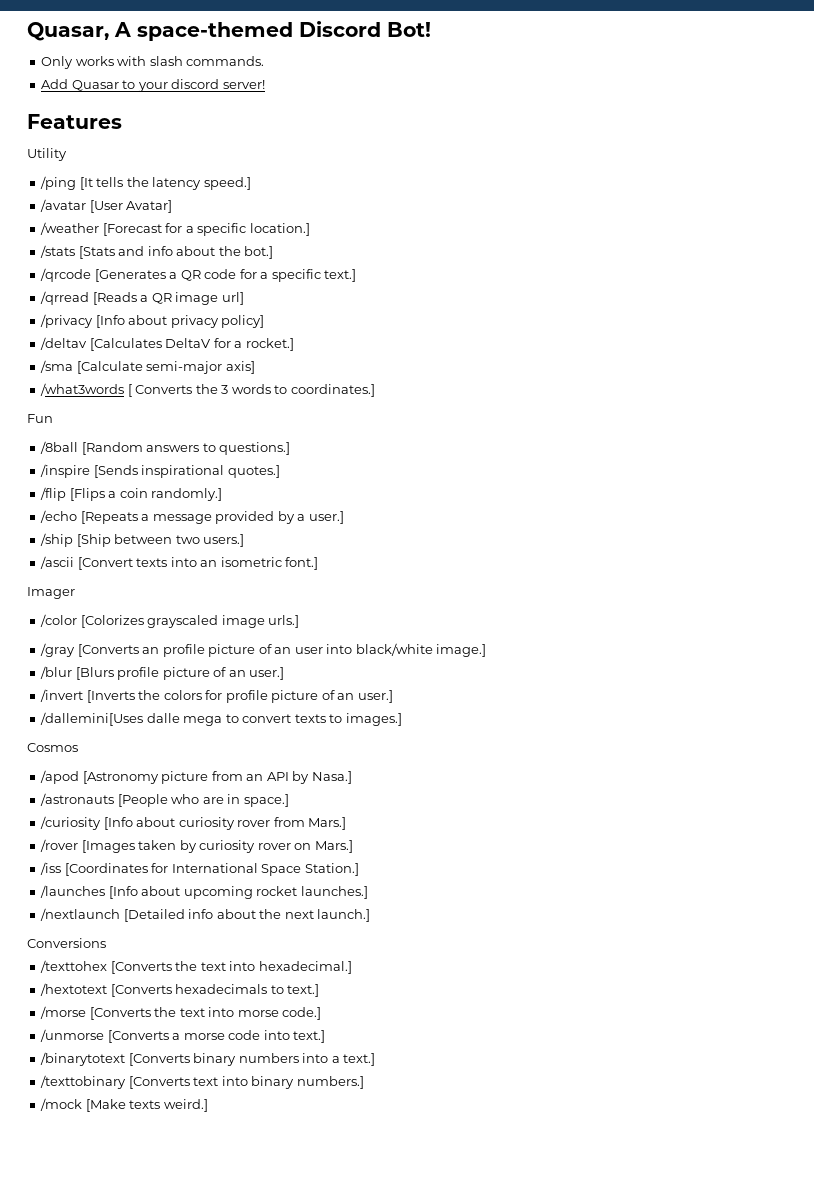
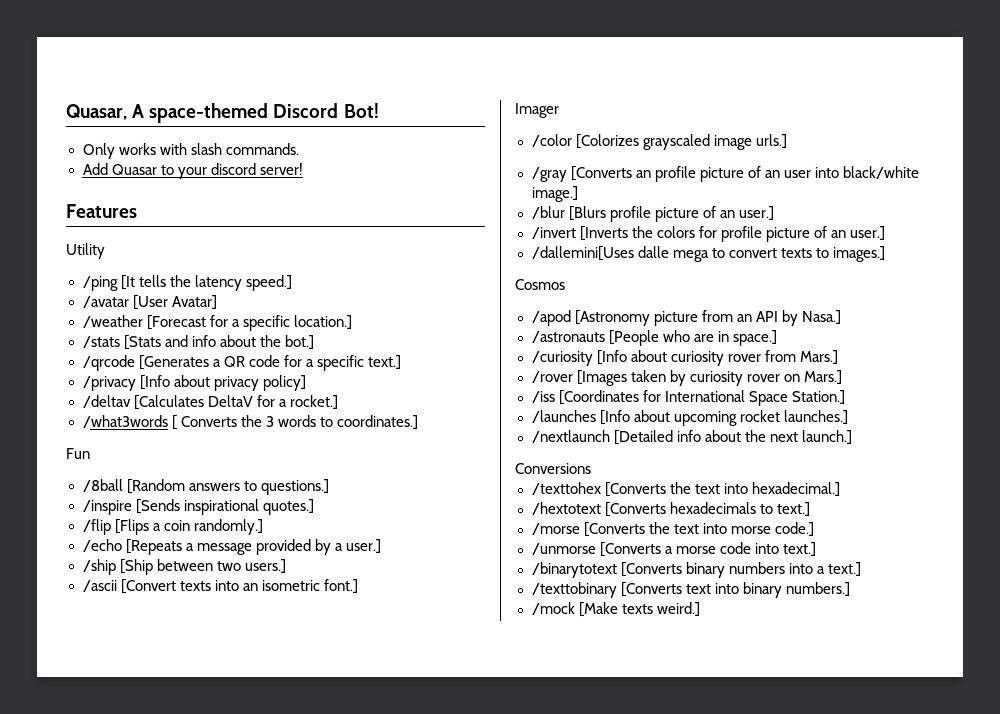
[40,291,244,305] // /qrread [Reads a QR image url] -> (401, 362) none
[40,360,255,374] // /sma [Calculate semi-major axis] -> (338, 402) none

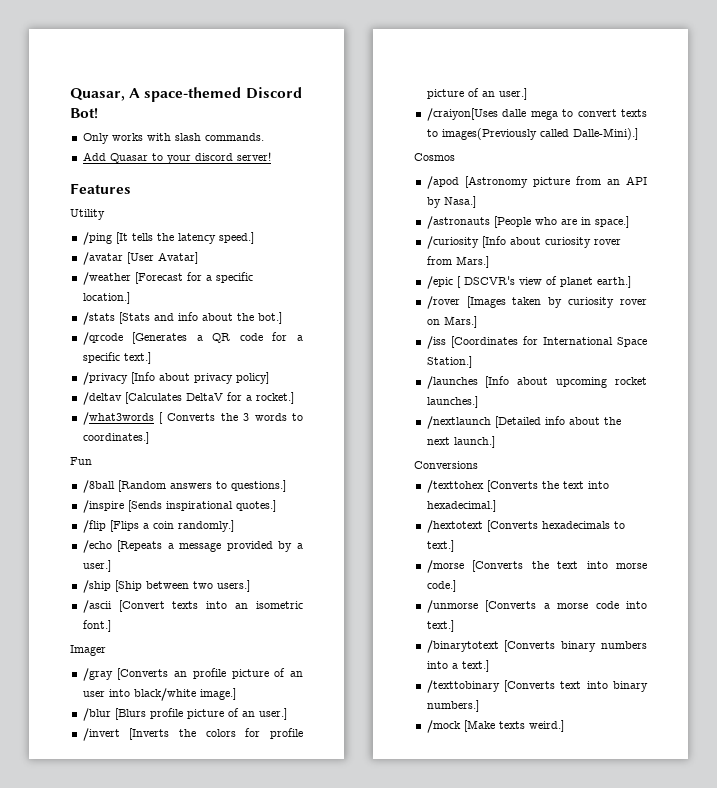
[531,134,787,150] // /color [Colorizes grayscaled image urls.] -> (106, 650) none
[531,246,634,261] /dallemini[Uses -> [426,108,498,121] /craiyon[Uses
[832,246,885,262] images.] -> [441,128,638,140] images(Previously called Dalle-Mini).]
(838, 357) none -> [426,276,631,289] // /epic [ DSCVR's view of planet earth.]

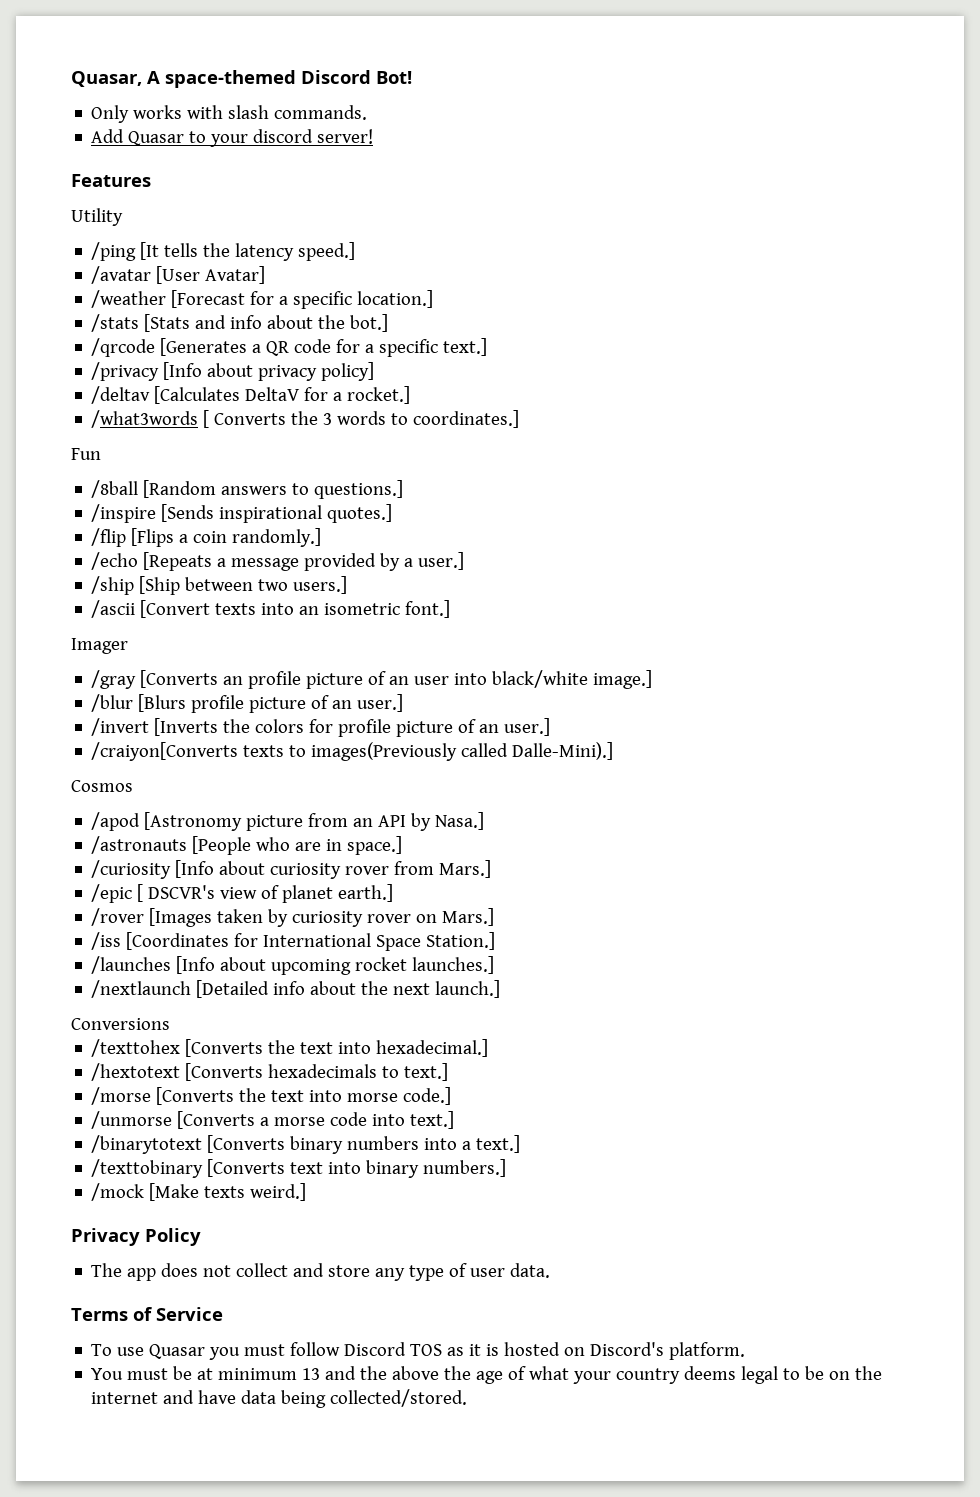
[426,108,617,121] /craiyon[Uses dalle mega to convert -> [91,742,239,761] /craiyon[Converts
(564, 726) none -> [71,1228,201,1246] [91,1263,551,1281] [71,1307,223,1321] [91,1342,746,1360] [91,1366,883,1384] [91,1389,468,1408] // Privacy Policy // The app does not collect and store any type of user data. // Terms of Service // To use Quasar you must follow Discord TOS as it is hosted on Discord's platform. // You must be at minimum 13 and the above the age of what your country deems legal to be on the internet and have data being collected/stored.

